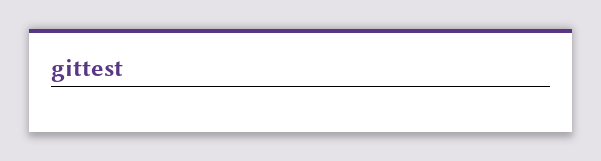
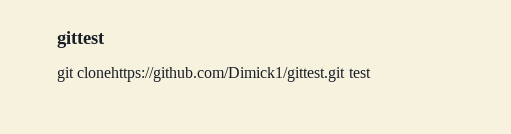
(123, 70) none -> [57,67,371,82] // git clonehttps://github.com/Dimick1/gittest.git test

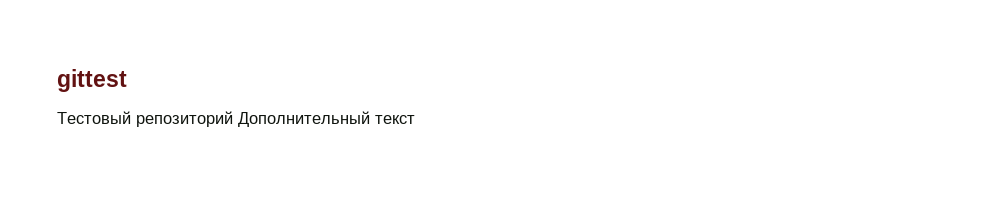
[57,67,371,82] git clonehttps://github.com/Dimick1/gittest.git test -> [57,111,415,127] Тестовый репозиторий Дополнительный текст

